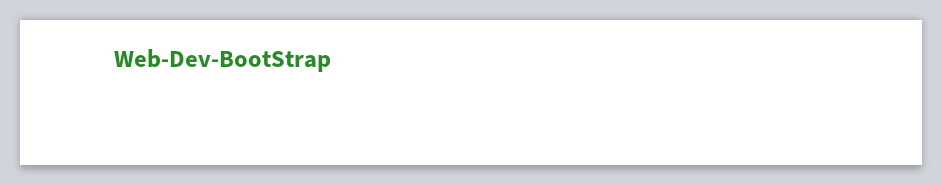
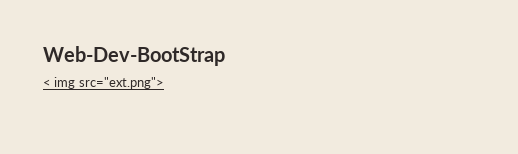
(331, 60) none -> [43,77,164,89] // < img src="ext.png">

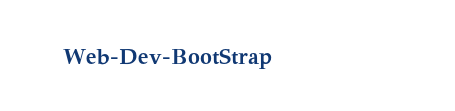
[43,77,164,89] // < img src="ext.png"> -> (272, 58) none

